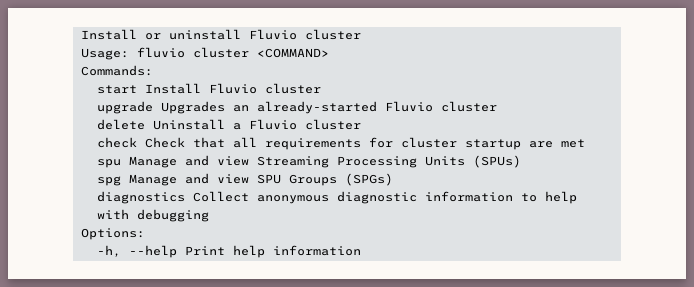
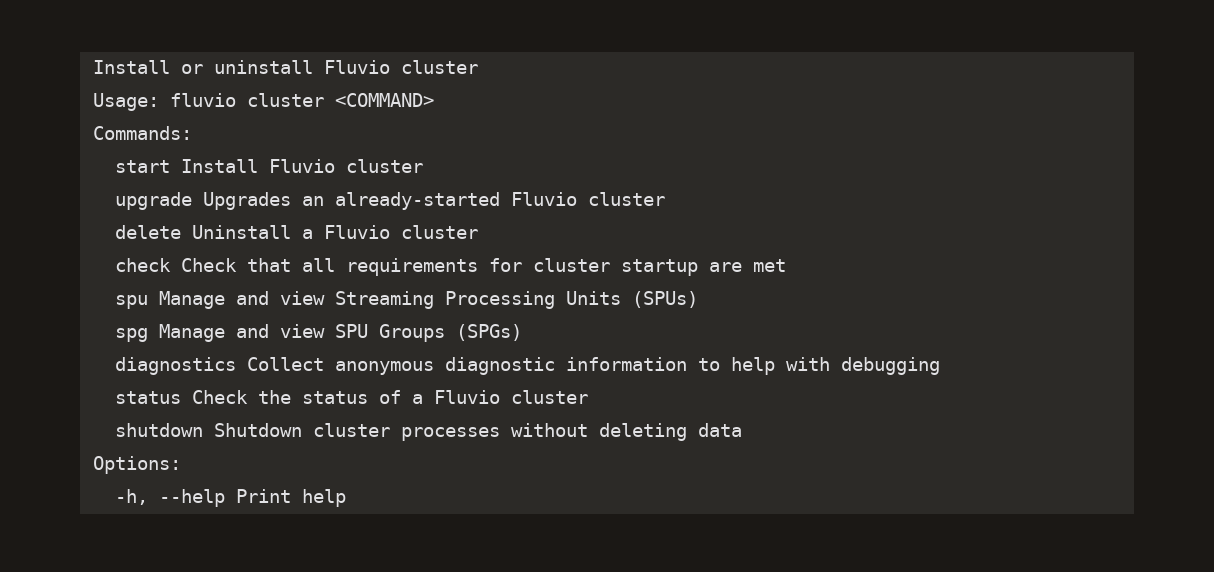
(209, 215) none -> [114,390,588,404] [114,423,742,441] // status Check the status of a Fluvio cluster // shutdown Shutdown cluster processes without deleting data
[272,245,361,256] information -> (346, 498) none

